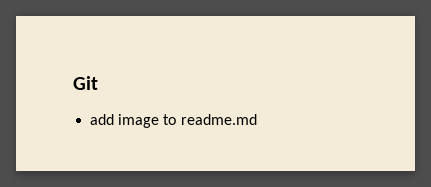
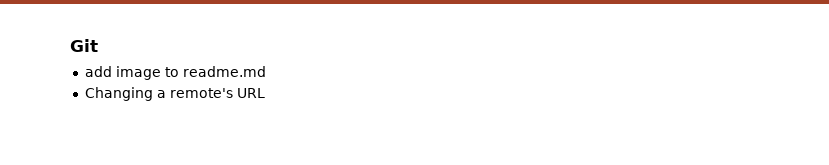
(257, 119) none -> [84,87,265,101] // Changing a remote's URL

